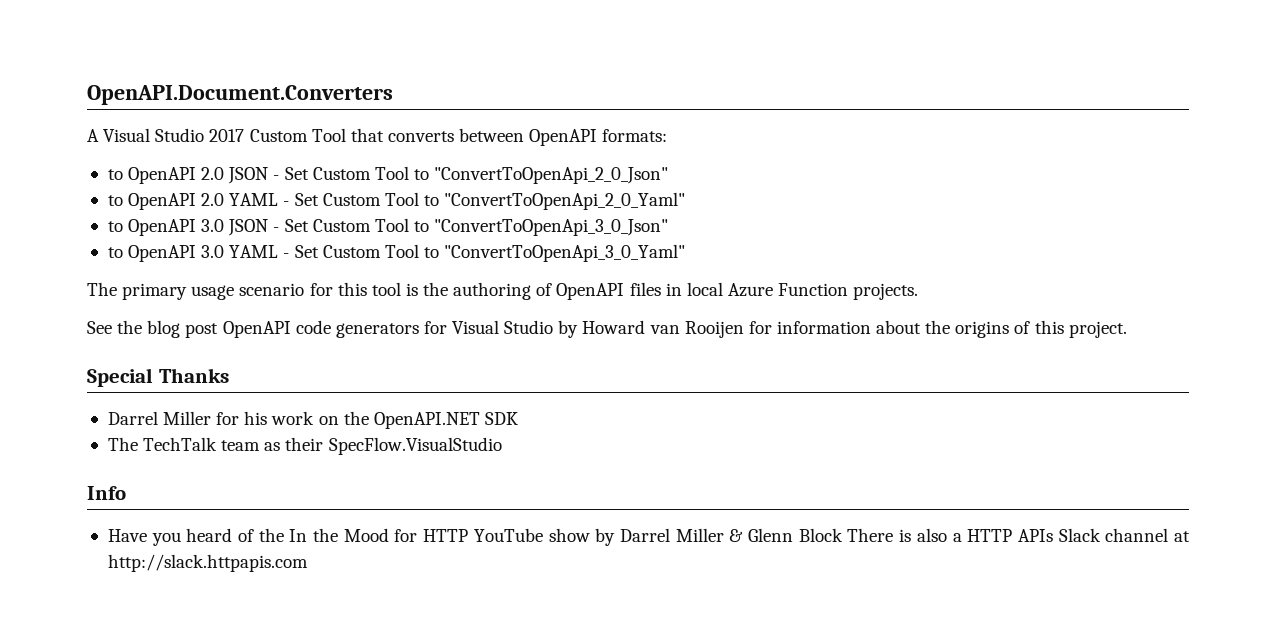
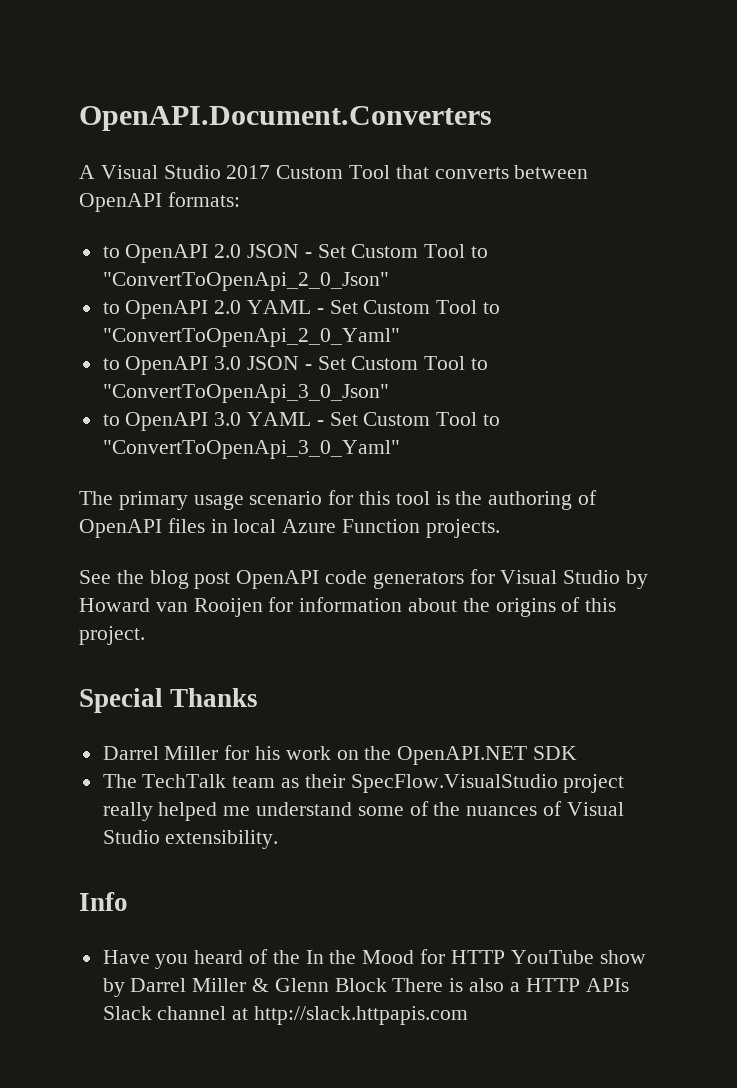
(502, 446) none -> [563,774,625,793] [102,801,624,821] [102,830,279,849] project really helped me understand some of the nuances of Visual Studio extensibility.

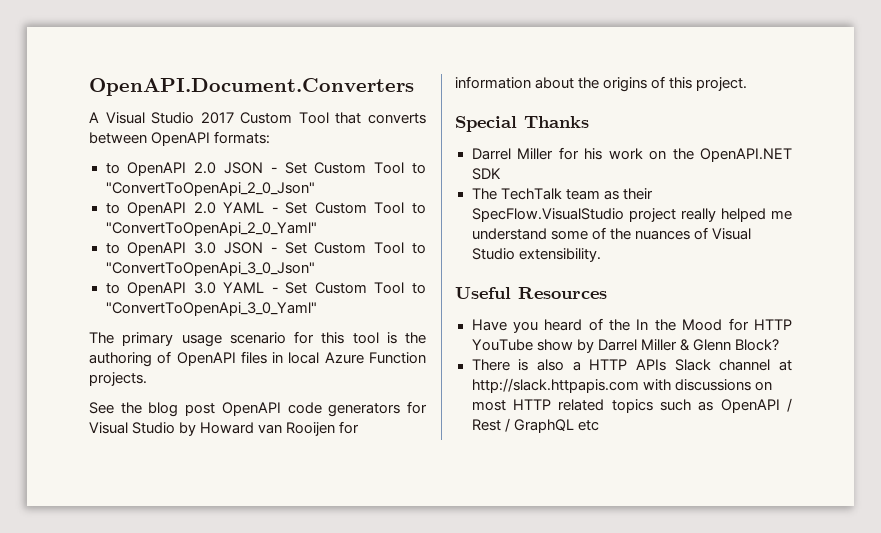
[79,892,128,911] Info -> [455,287,607,299] Useful Resources
[334,978,387,992] Block -> [734,339,779,351] Block? //
(469, 1015) none -> [642,379,772,391] [471,398,793,413] [471,418,599,433] with discussions on most HTTP related topics such as OpenAPI / Rest / GraphQL etc

